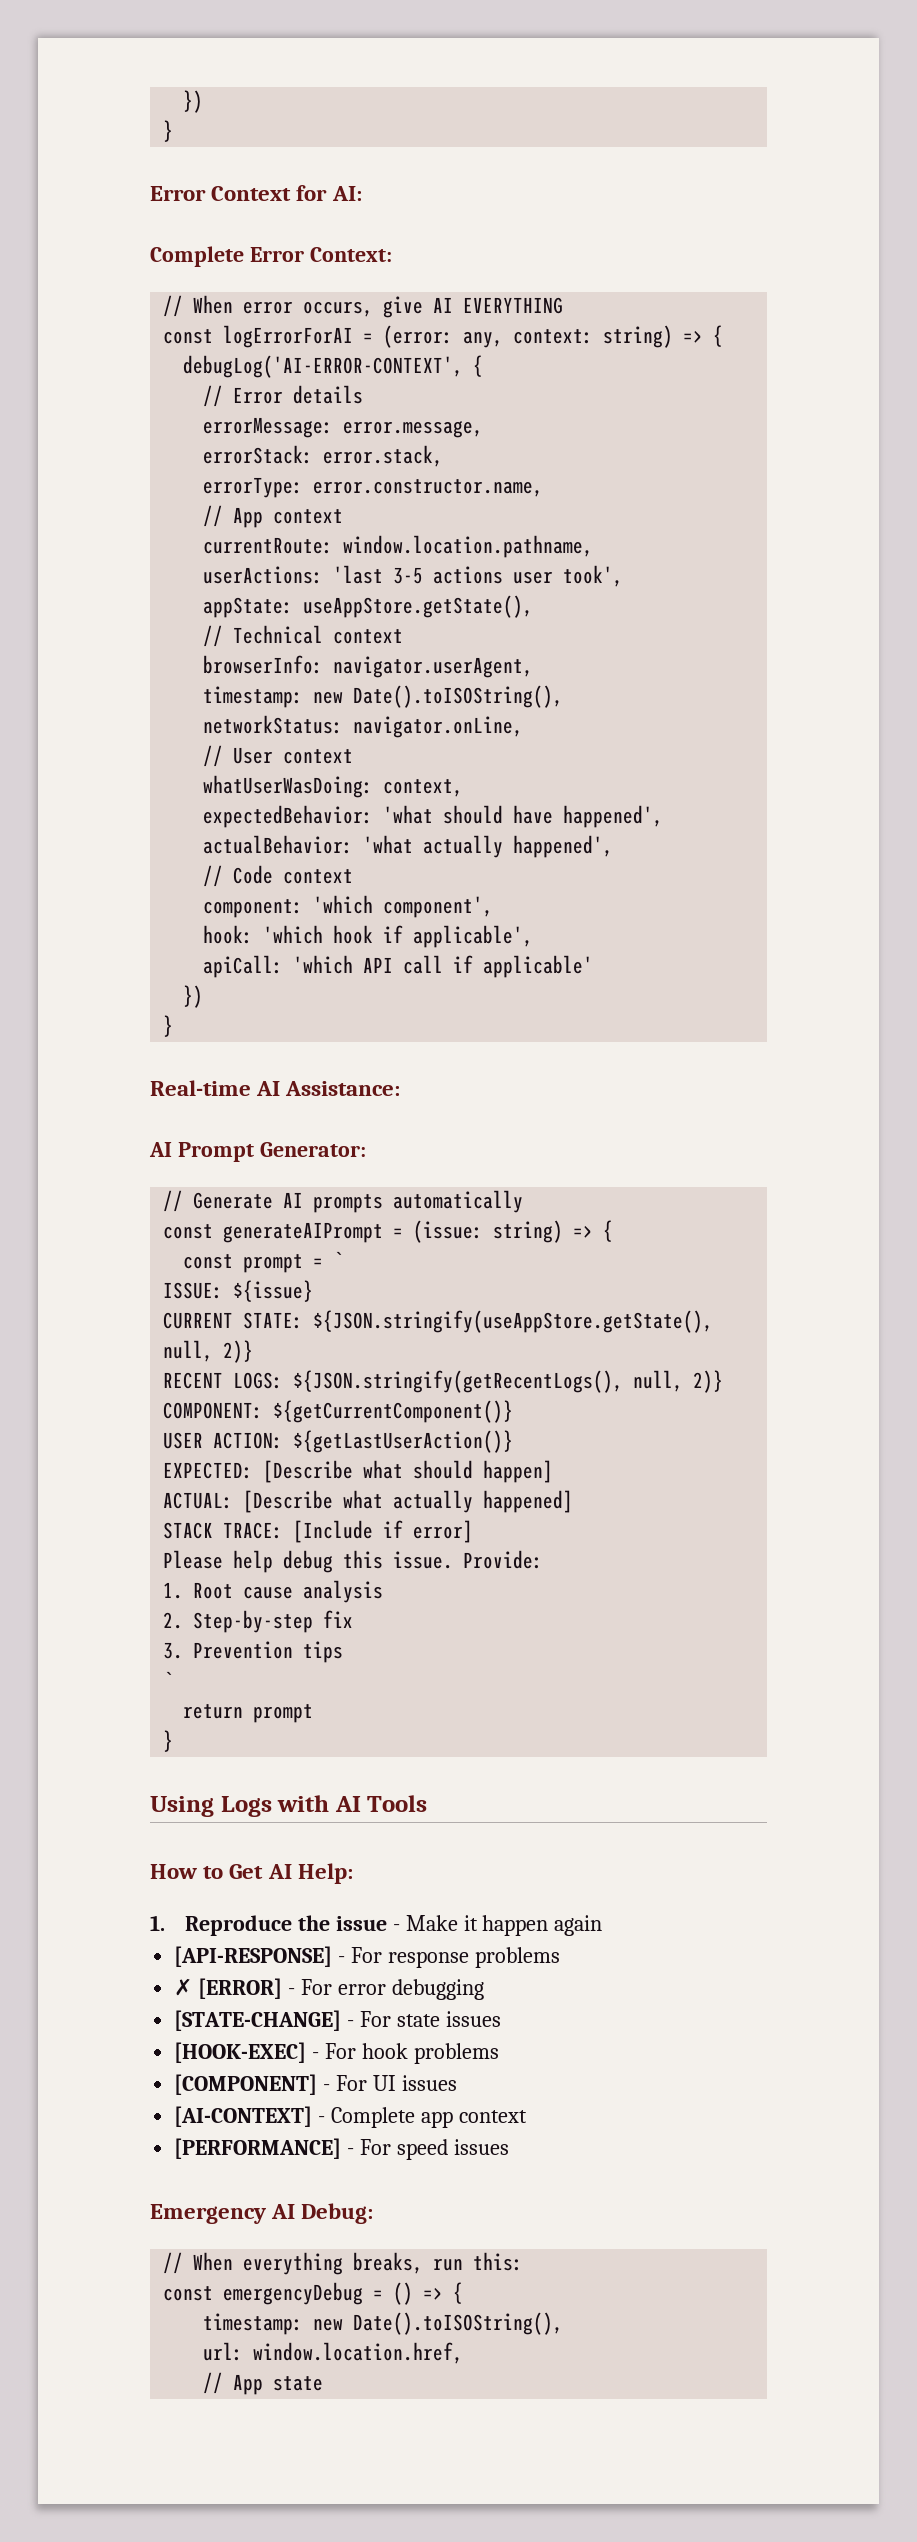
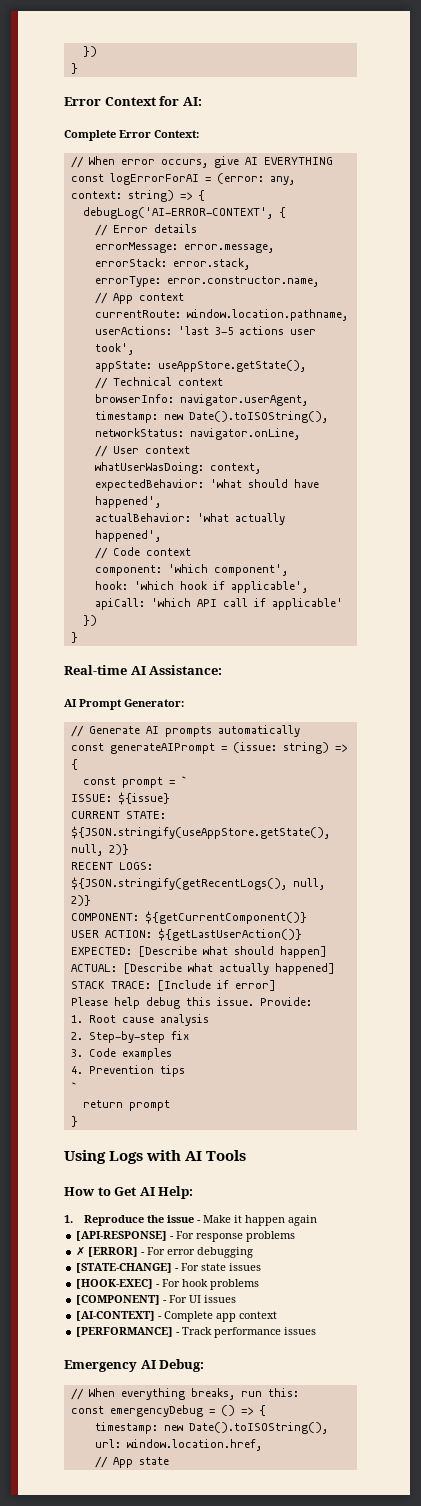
(184, 1650) none -> [88,1048,172,1060] [70,1066,83,1074] Code examples // 4.
[360,2139,449,2160] For speed -> [182,1327,282,1338] Track performance

